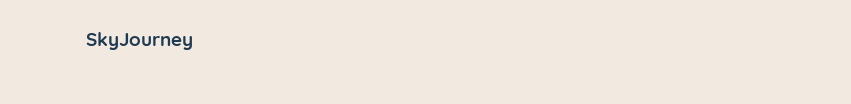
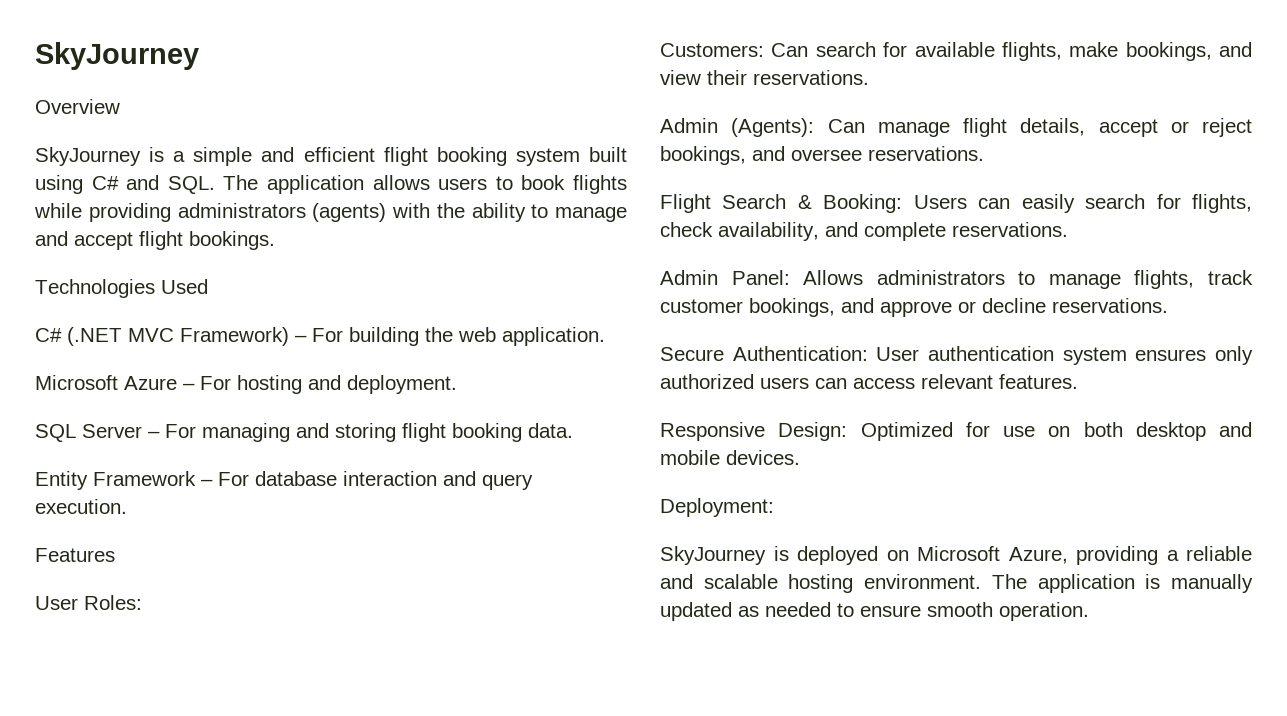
[86,32,193,50] SkyJourney -> [35,42,199,70] [35,99,120,114] [35,147,627,166] [35,175,628,194] [34,203,627,222] [35,231,275,250] [35,279,208,298] [35,327,605,346] [35,375,457,394] [35,423,573,442] [35,471,533,490] [35,499,127,514] [35,548,115,562] [35,595,142,610] [660,42,1252,61] [660,70,869,85] [660,118,1252,137] [660,146,984,165] [660,194,1252,213] [660,222,1068,241] [660,270,1253,289] [660,298,1168,317] [660,346,1253,365] [660,374,1078,389] [660,422,1252,441] [660,450,800,465] [660,498,774,517] [660,546,1252,565] [660,574,1253,593] [660,602,1089,621] SkyJourney // Overview // SkyJourney is a simple and efficient flight booking system built using C# and SQL. The application allows users to book flights while providing administrators (agents) with the ability to manage and accept flight bookings. // Technologies Used // C# (.NET MVC Framework) – For building the web application. // Microsoft Azure – For hosting and deployment. // SQL Server – For managing and storing flight booking data. // Entity Framework – For database interaction and query execution. // Features // User Roles: // Customers: Can search for available flights, make bookings, and view their reservations. // Admin (Agents): Can manage flight details, accept or reject bookings, and oversee reservations. // Flight Search & Booking: Users can easily search for flights, check availability, and complete reservations. // Admin Panel: Allows administrators to manage flights, track customer bookings, and approve or decline reservations. // Secure Authentication: User authentication system ensures only authorized users can access relevant features. // Responsive Design: Optimized for use on both desktop and mobile devices. // Deployment: // SkyJourney is deployed on Microsoft Azure, providing a reliable and scalable hosting environment. The application is manually updated as needed to ensure smooth operation.

